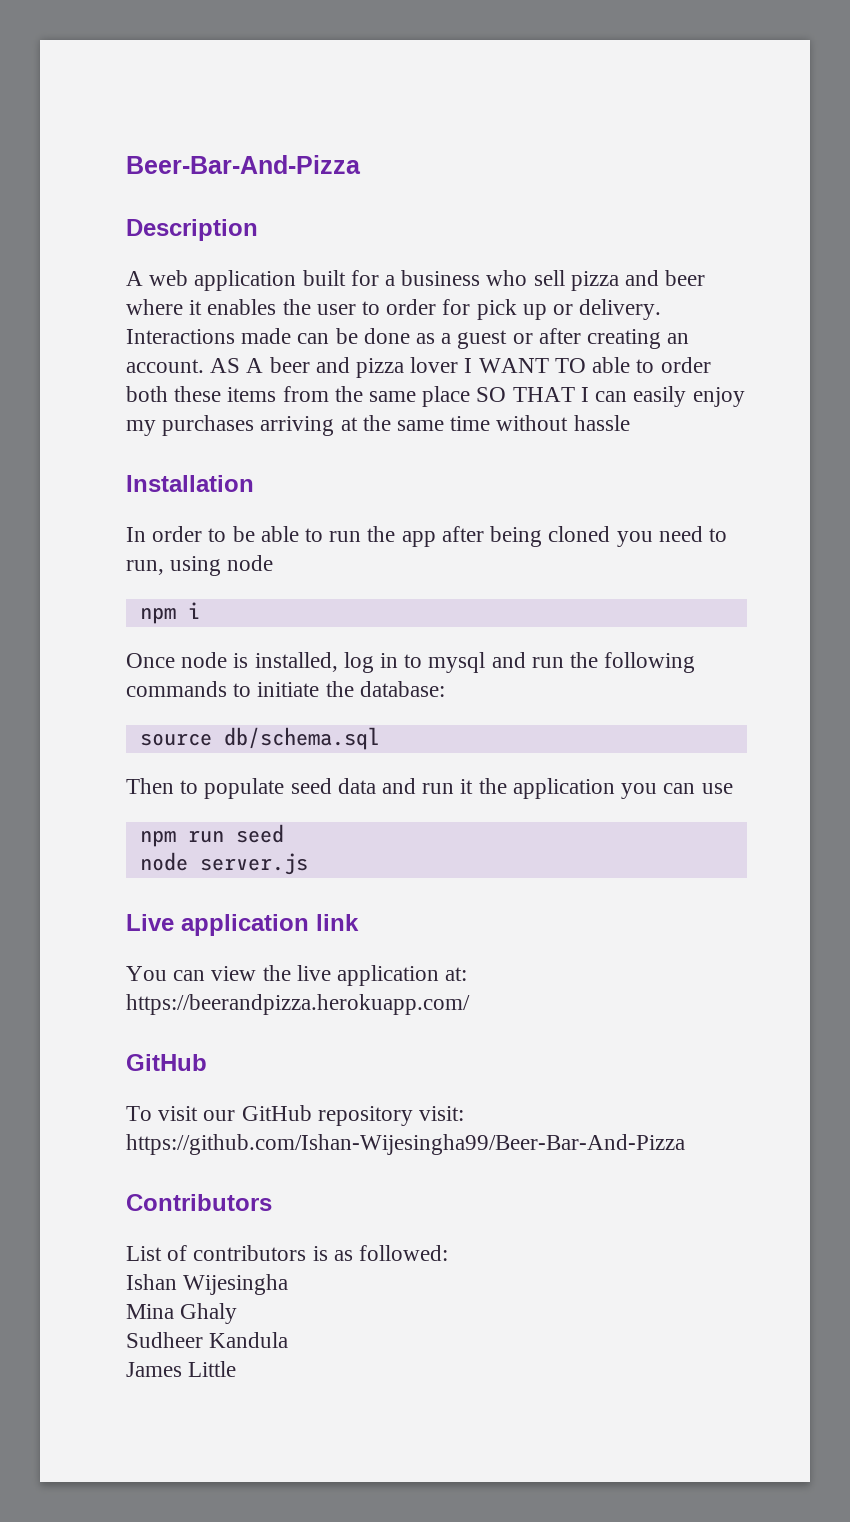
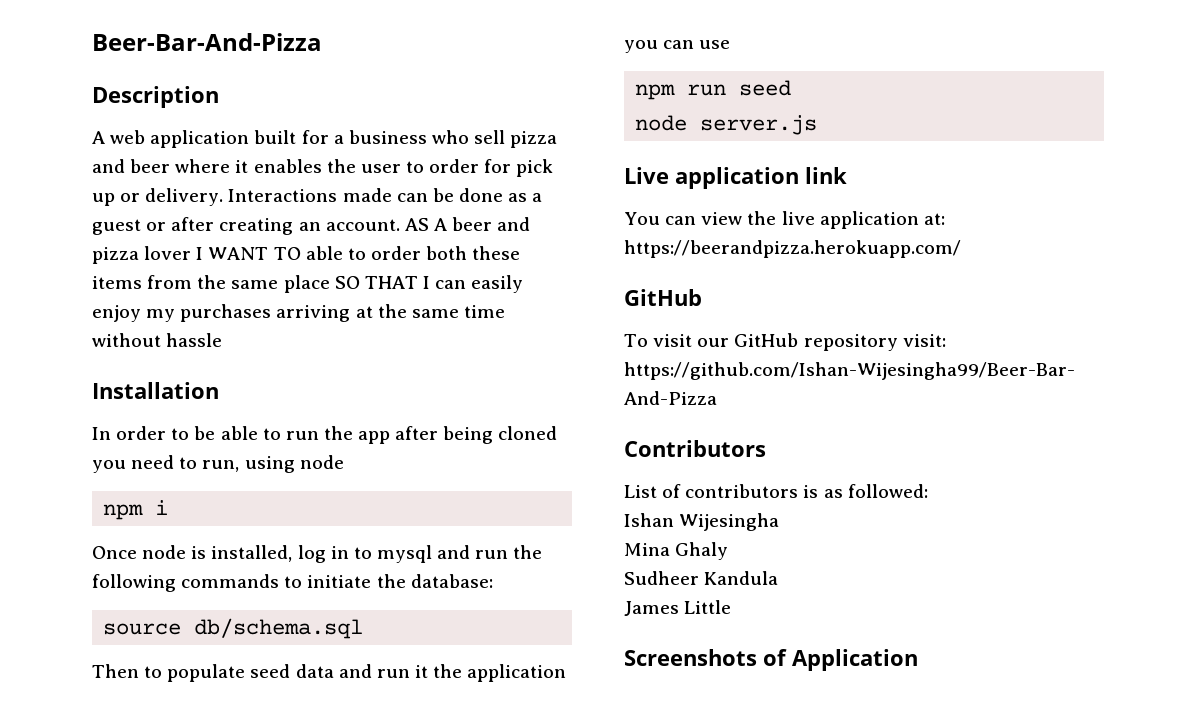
(237, 1369) none -> [624,649,918,671] // Screenshots of Application

